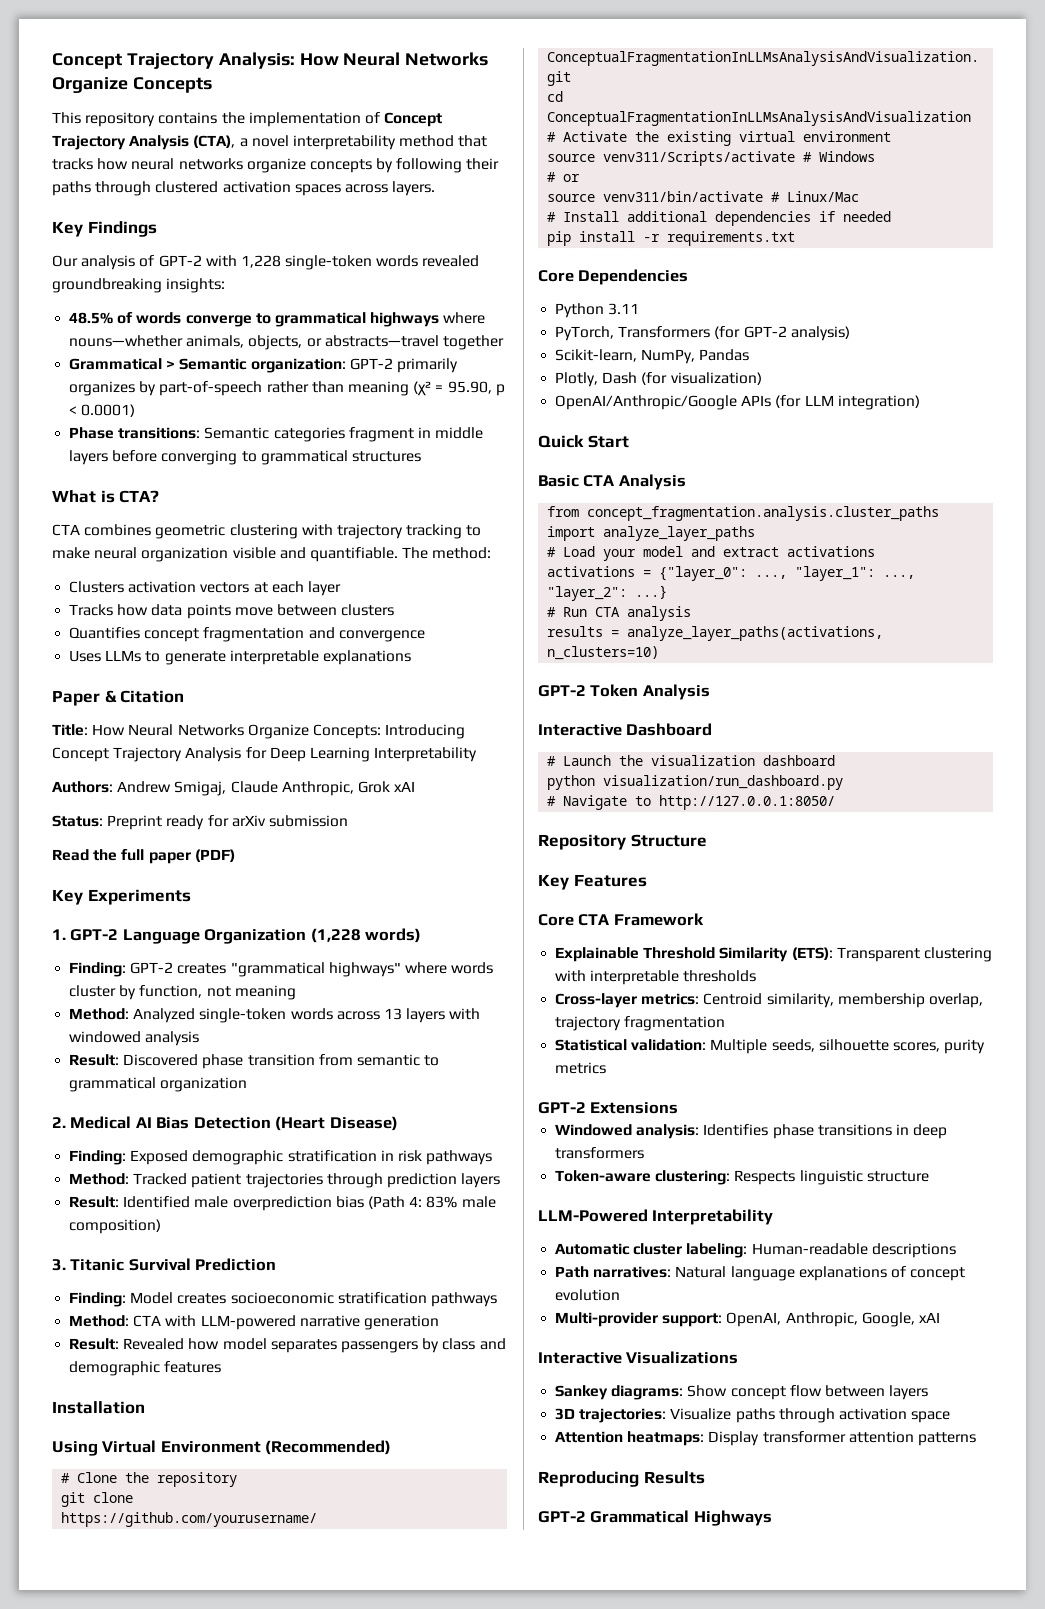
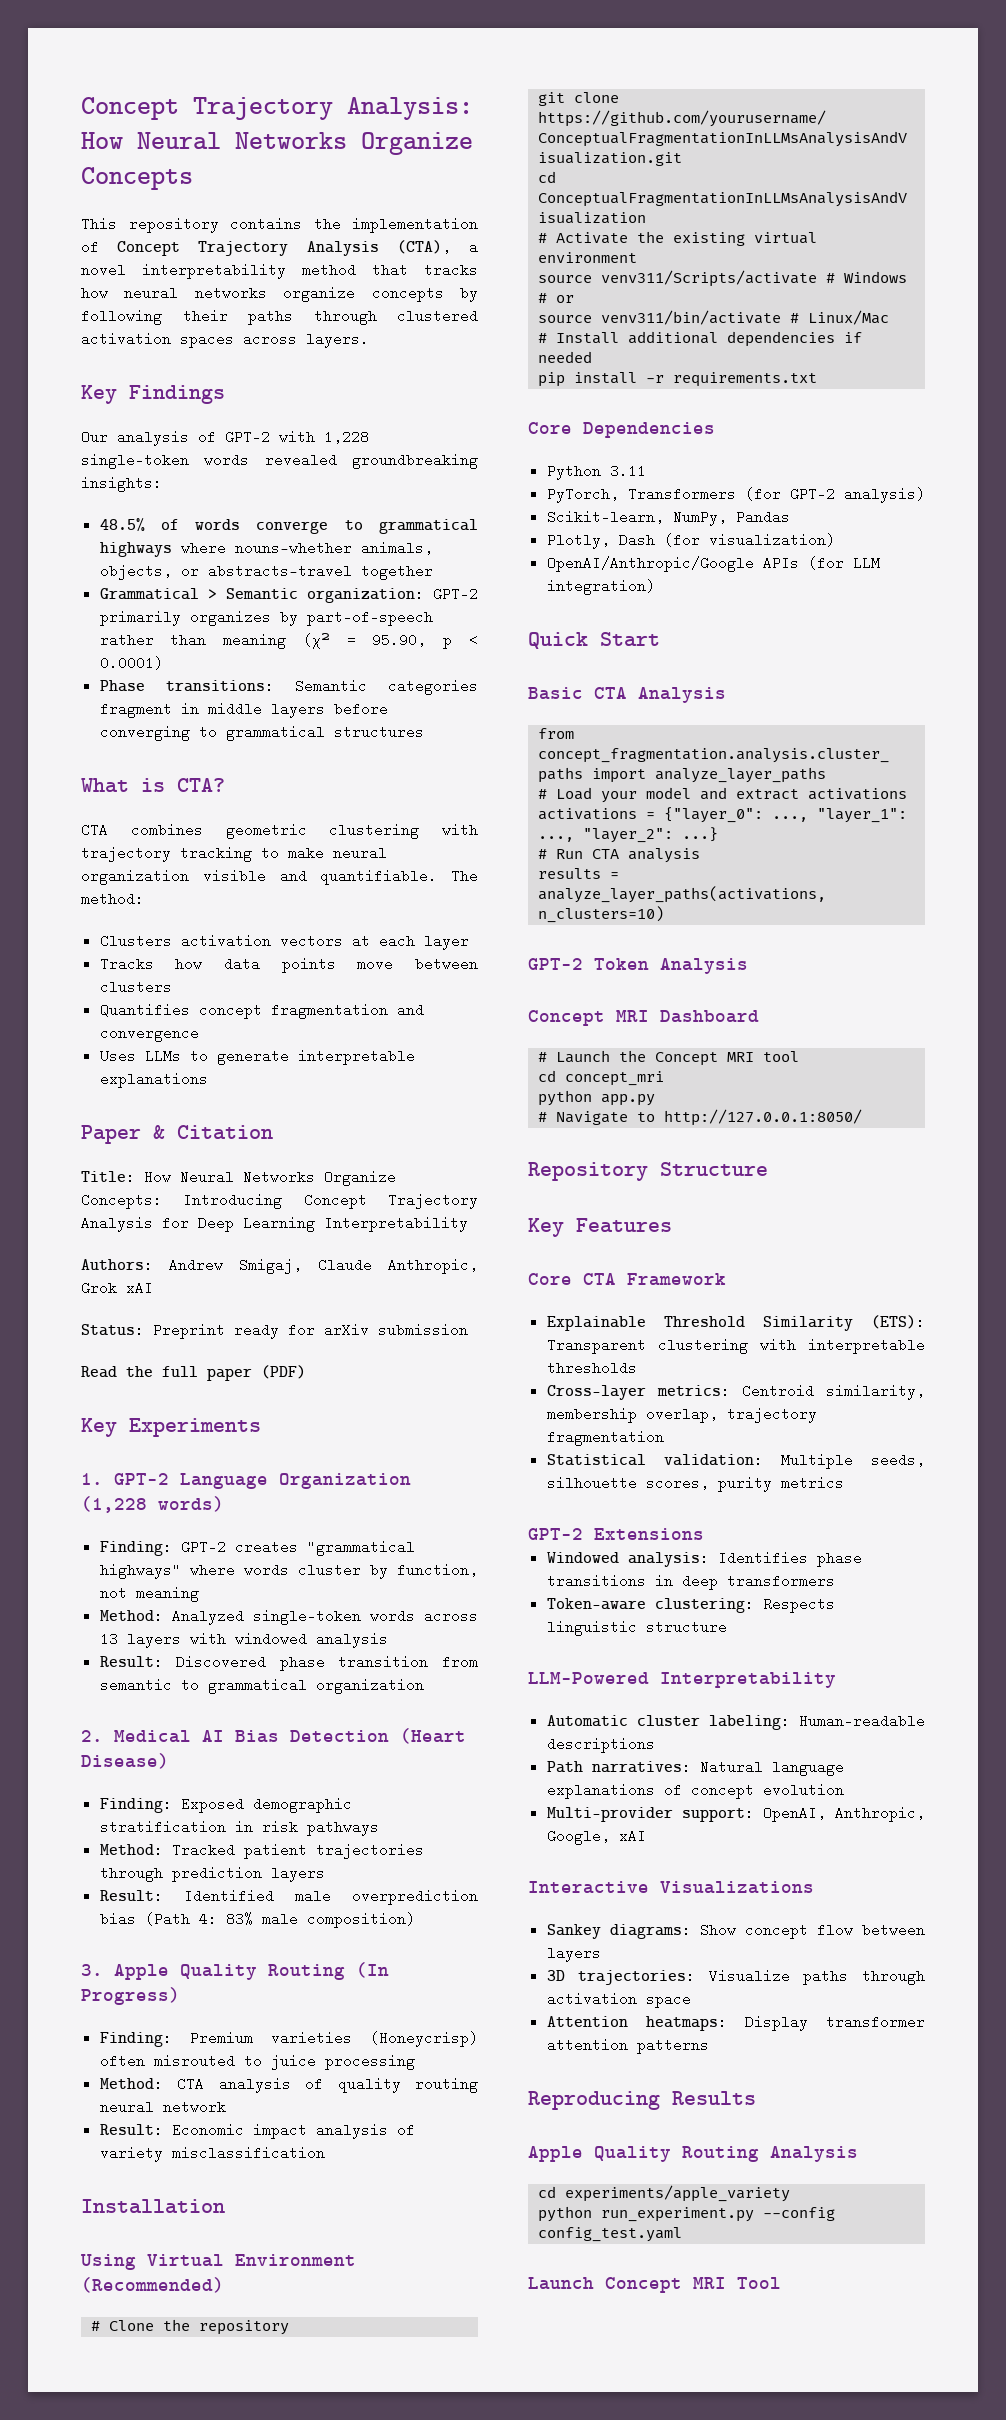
[70,1258,277,1271] [69,1292,497,1307] [69,1315,439,1330] [69,1338,506,1353] [69,1361,222,1376] Titanic Survival Prediction // Finding: Model creates socioeconomic stratification pathways // Method: CTA with LLM-powered narrative generation // Result: Revealed how model separates passengers by class and demographic features -> [114,1962,389,1980] [81,1987,180,2005] [99,2031,478,2047] [99,2054,415,2070] [99,2077,478,2093] [99,2100,226,2114] [99,2123,415,2139] [99,2146,325,2162] Apple Quality Routing (In Progress) // Finding: Premium varieties (Honeycrisp) often misrouted to juice processing // Method: CTA analysis of quality routing neural network // Result: Economic impact analysis of variety misclassification
[538,724,622,736] Interactive -> [528,1010,649,1026] Concept MRI
[651,755,836,766] [547,775,844,790] visualization dashboard // python visualization/run_dashboard.py -> [655,1051,800,1066] [538,1070,665,1086] [538,1090,656,1106] Concept MRI tool // cd concept_mri // python app.py
[538,1510,772,1526] GPT-2 Grammatical Highways -> [528,2146,858,2162] [538,2185,791,2202] [538,2206,836,2222] [538,2227,683,2242] [528,2277,781,2293] Apple Quality Routing Analysis // cd experiments/apple_variety // python run_experiment.py --config config_test.yaml // Launch Concept MRI Tool

